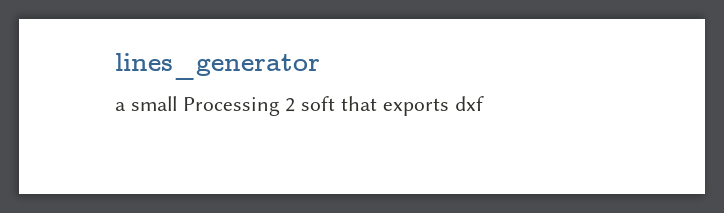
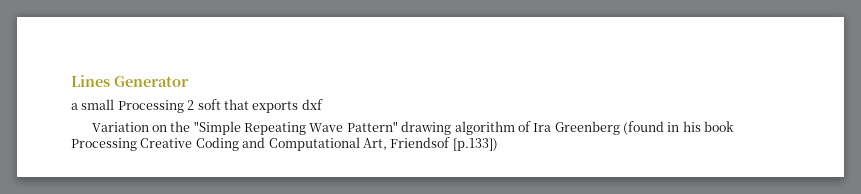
[115,53,320,80] lines_generator -> [71,75,189,87] Lines Generator
(484, 103) none -> [91,121,735,135] [71,137,498,151] // Variation on the "Simple Repeating Wave Pattern" drawing algorithm of Ira Greenberg (found in his book Processing Creative Coding and Computational Art, Friendsof [p.133])

